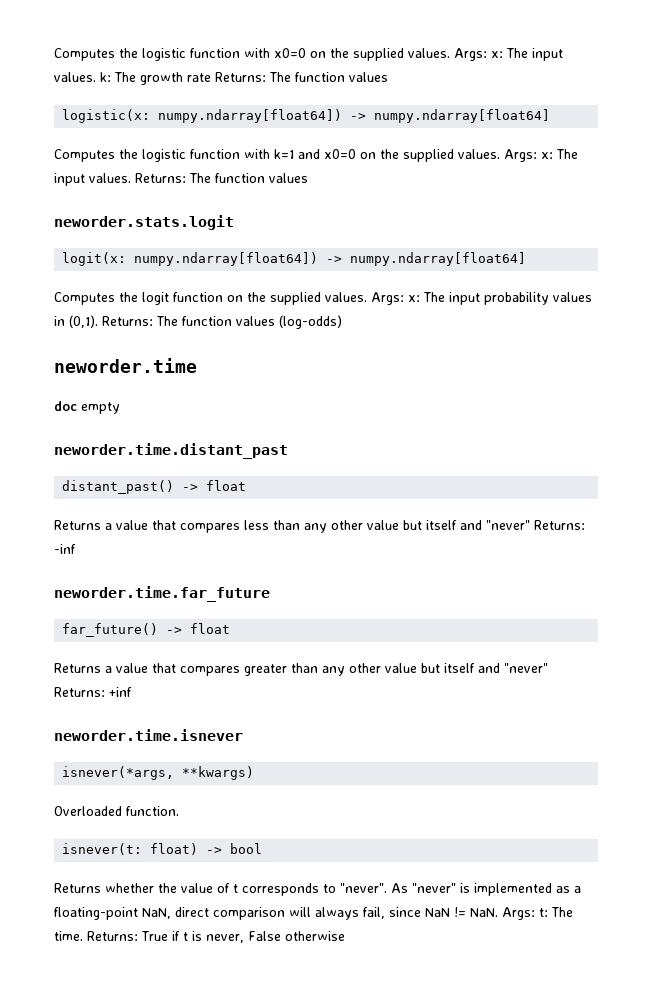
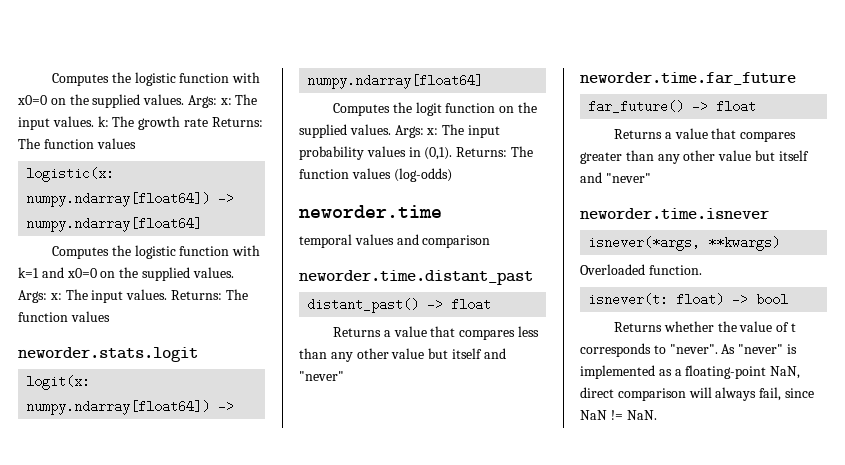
[54,401,120,414] doc empty -> [299,234,491,248] temporal values and comparison
[534,520,585,530] [54,544,76,554] Returns: -inf -> (344, 376) none
[54,687,132,697] Returns: +inf -> (651, 178) none
[502,907,573,920] [54,931,345,943] Args: t: The time. Returns: True if t is never, False otherwise -> (657, 415) none

